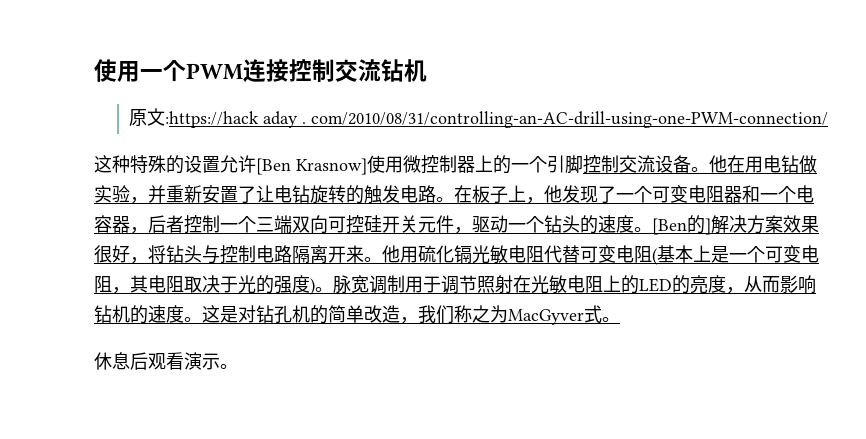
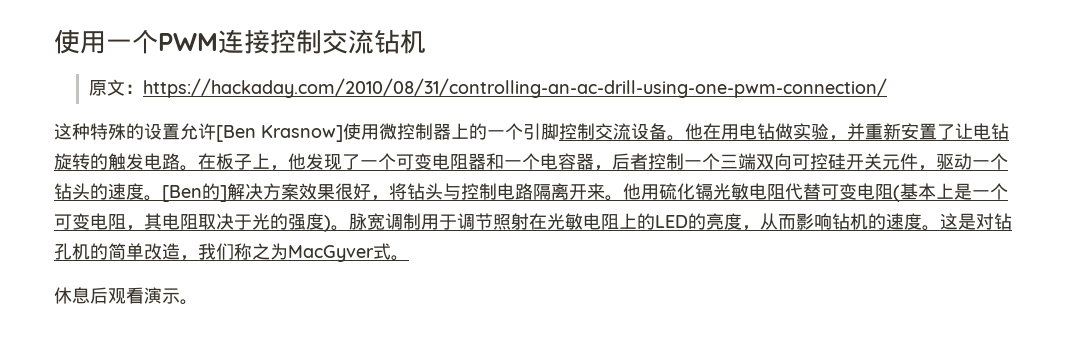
[165,111,829,128] :https://hack aday . com/2010/08/31/controlling-an-AC-drill-using-one-PWM-connection/ -> [124,78,887,98] ：https://hackaday.com/2010/08/31/controlling-an-ac-drill-using-one-pwm-connection/

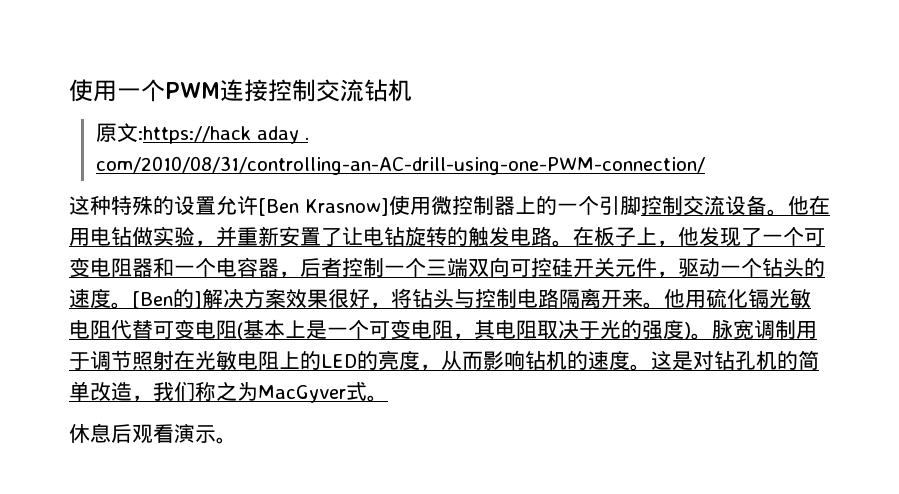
[124,78,887,98] ：https://hackaday.com/2010/08/31/controlling-an-ac-drill-using-one-pwm-connection/ -> [137,126,309,144] [95,156,705,175] :https://hack aday . com/2010/08/31/controlling-an-AC-drill-using-one-PWM-connection/

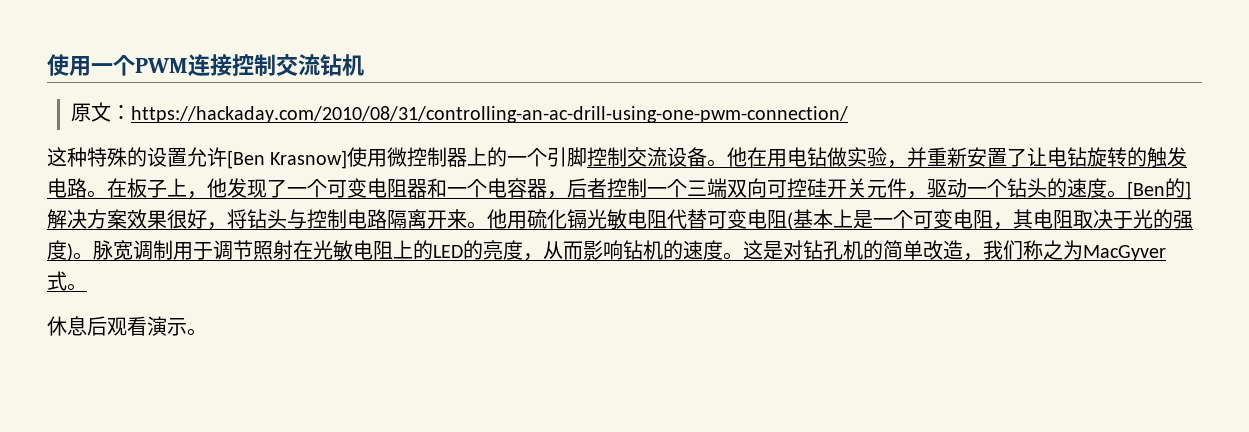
[137,126,309,144] [95,156,705,175] :https://hack aday . com/2010/08/31/controlling-an-AC-drill-using-one-PWM-connection/ -> [110,105,848,123] ：https://hackaday.com/2010/08/31/controlling-an-ac-drill-using-one-pwm-connection/

